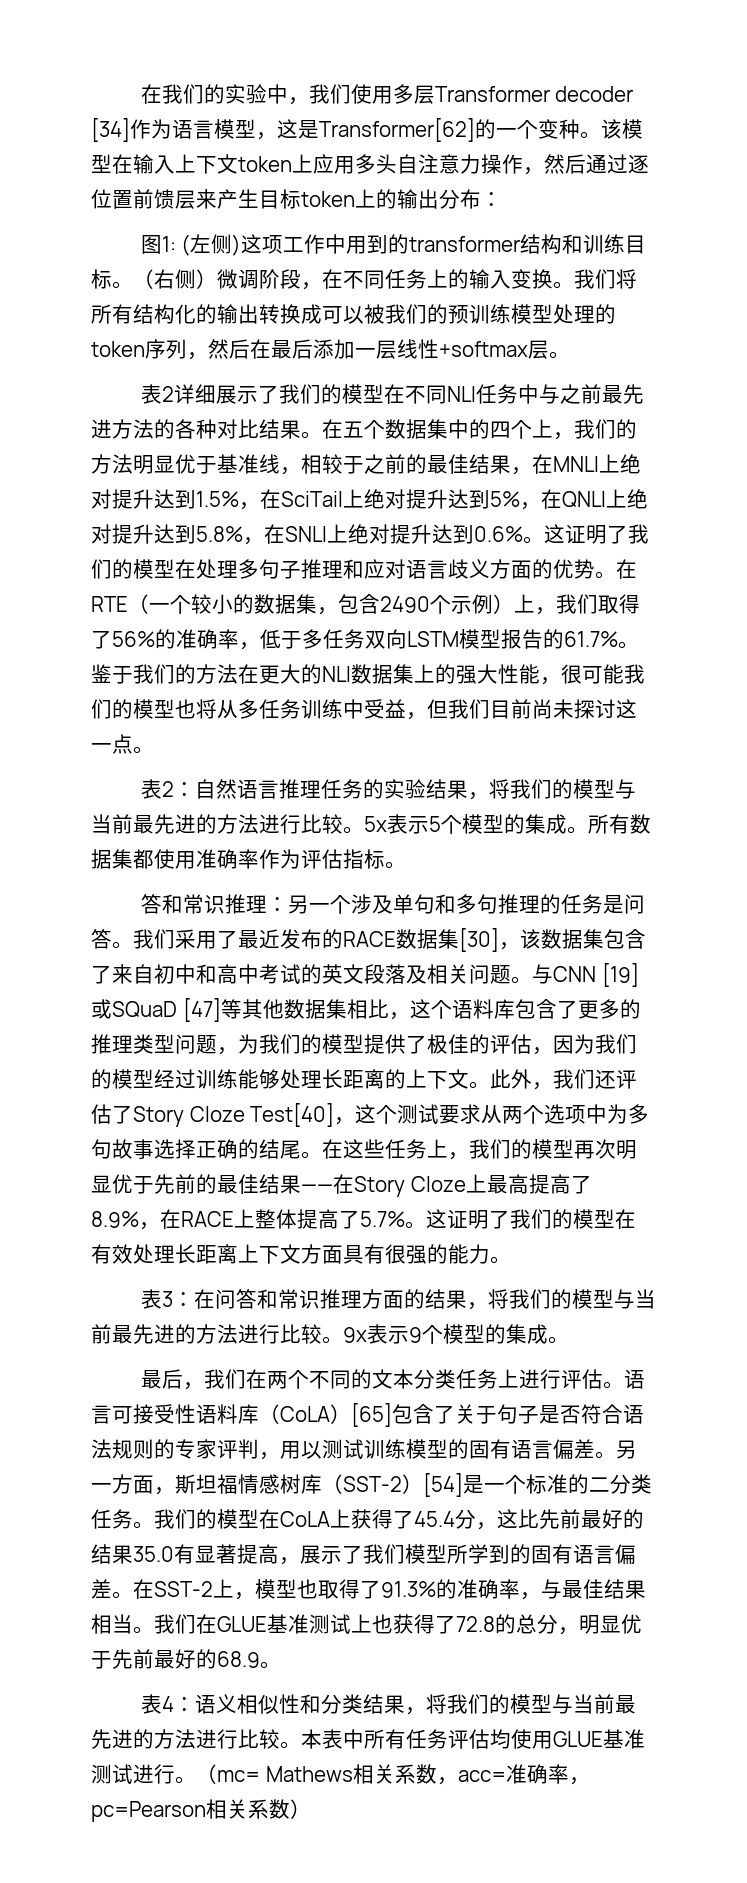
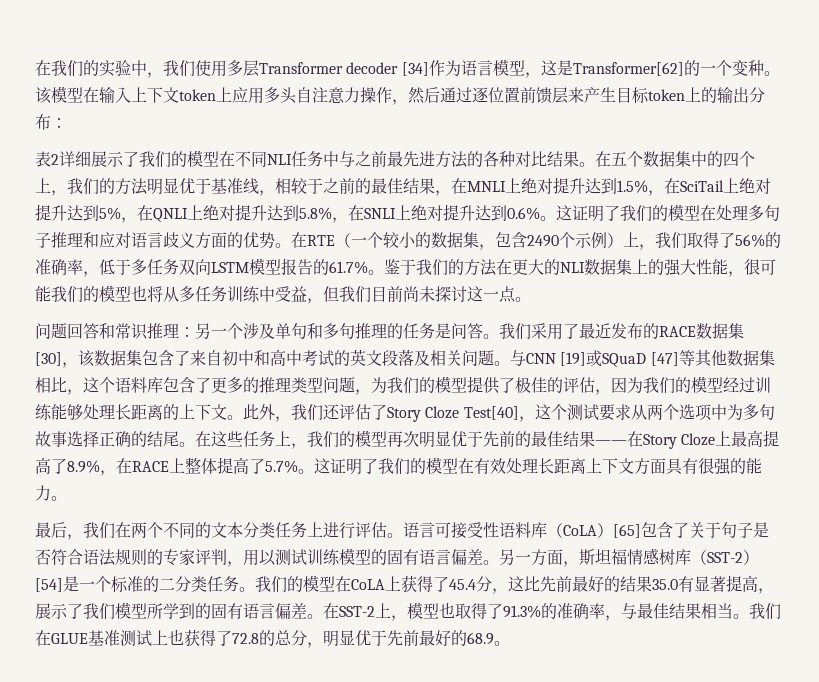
[140,234,647,256] [91,269,637,290] [91,304,616,324] [91,339,570,360] // 图1: (左侧)这项工作中用到的transformer结构和训练目标。（右侧）微调阶段，在不同任务上的输入变换。我们将所有结构化的输出转换成可以被我们的预训练模型处理的token序列，然后在最后添加一层线性+softmax层。 -> (67, 123) none
[140,779,636,800] [91,814,651,834] [91,849,406,869] 表2：自然语言推理任务的实验结果，将我们的模型与当前最先进的方法进行比较。5x表示5个模型的集成。所有数据集都使用准确率作为评估指标。 // -> [35,323,83,339] 问题回
[140,1289,656,1310] [91,1324,569,1344] // 表3：在问答和常识推理方面的结果，将我们的模型与当前最先进的方法进行比较。9x表示9个模型的集成。 -> (67, 498) none
[140,1694,636,1715] [91,1729,645,1749] [91,1764,590,1785] [91,1799,311,1822] // 表4：语义相似性和分类结果，将我们的模型与当前最先进的方法进行比较。本表中所有任务评估均使用GLUE基准测试进行。（mc= Mathews相关系数，acc=准确率，pc=Pearson相关系数） -> (510, 643) none

